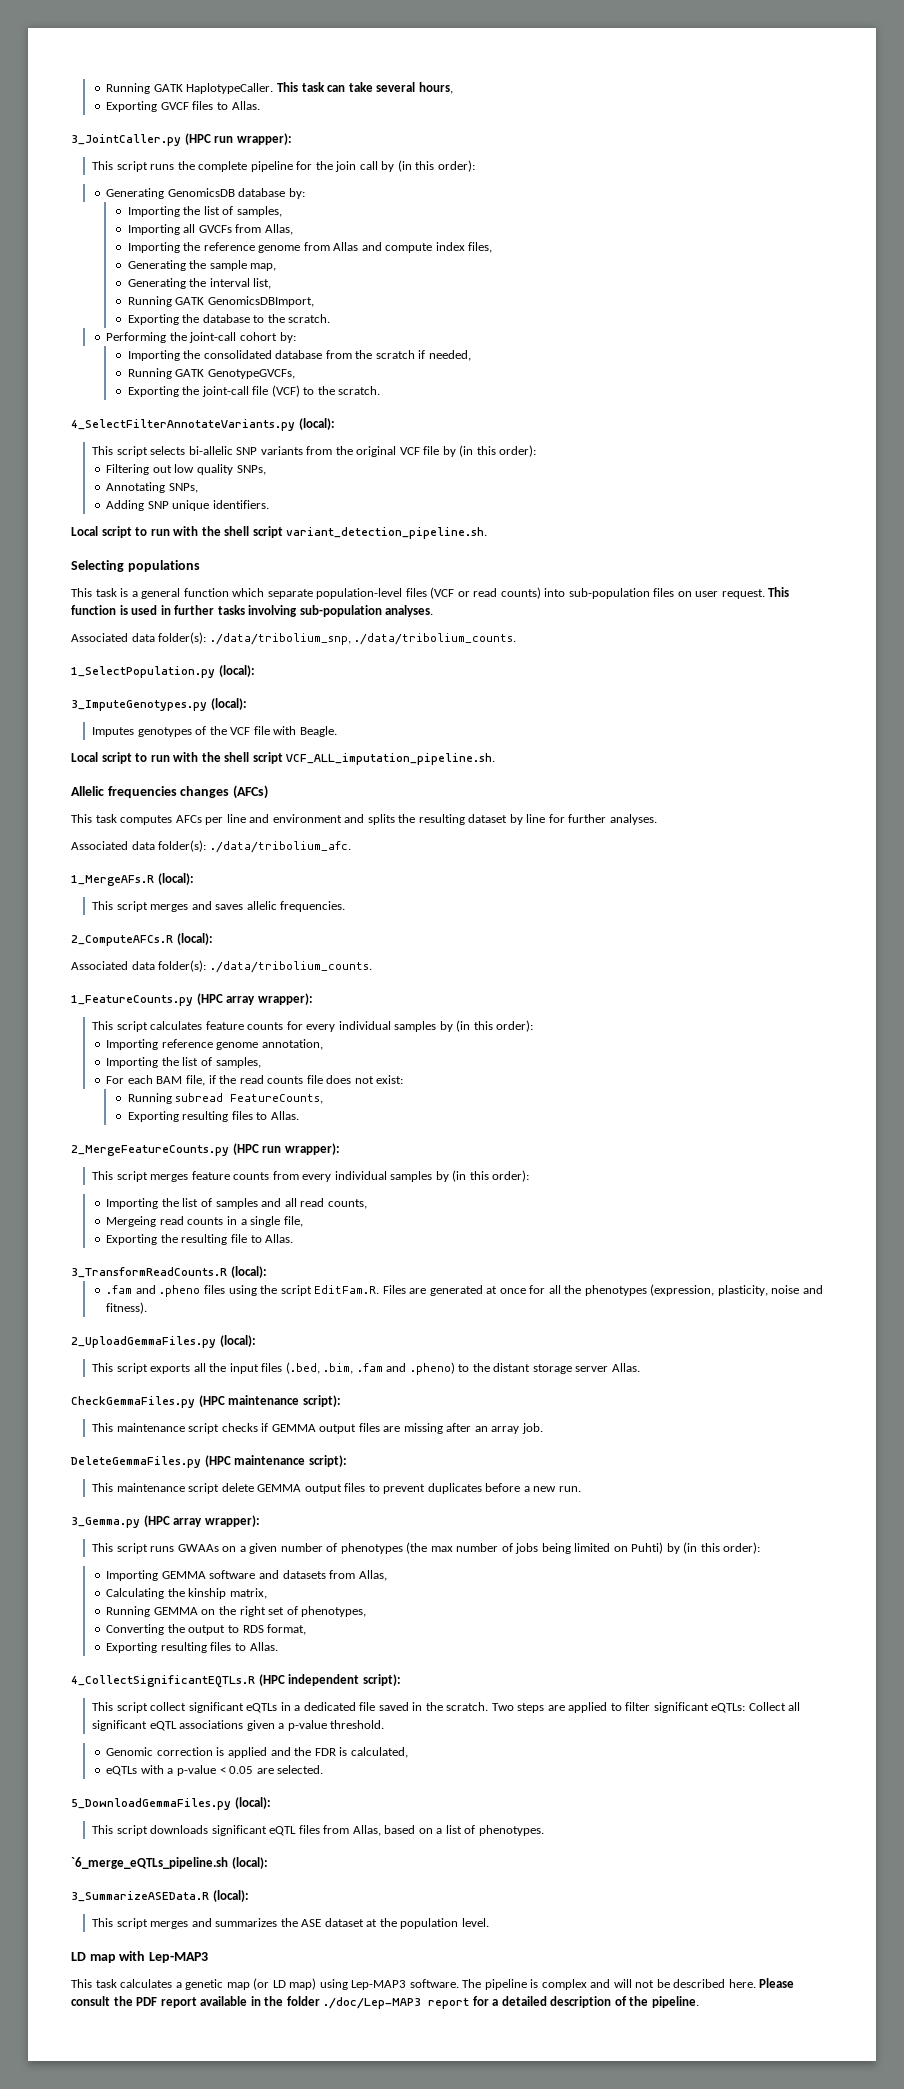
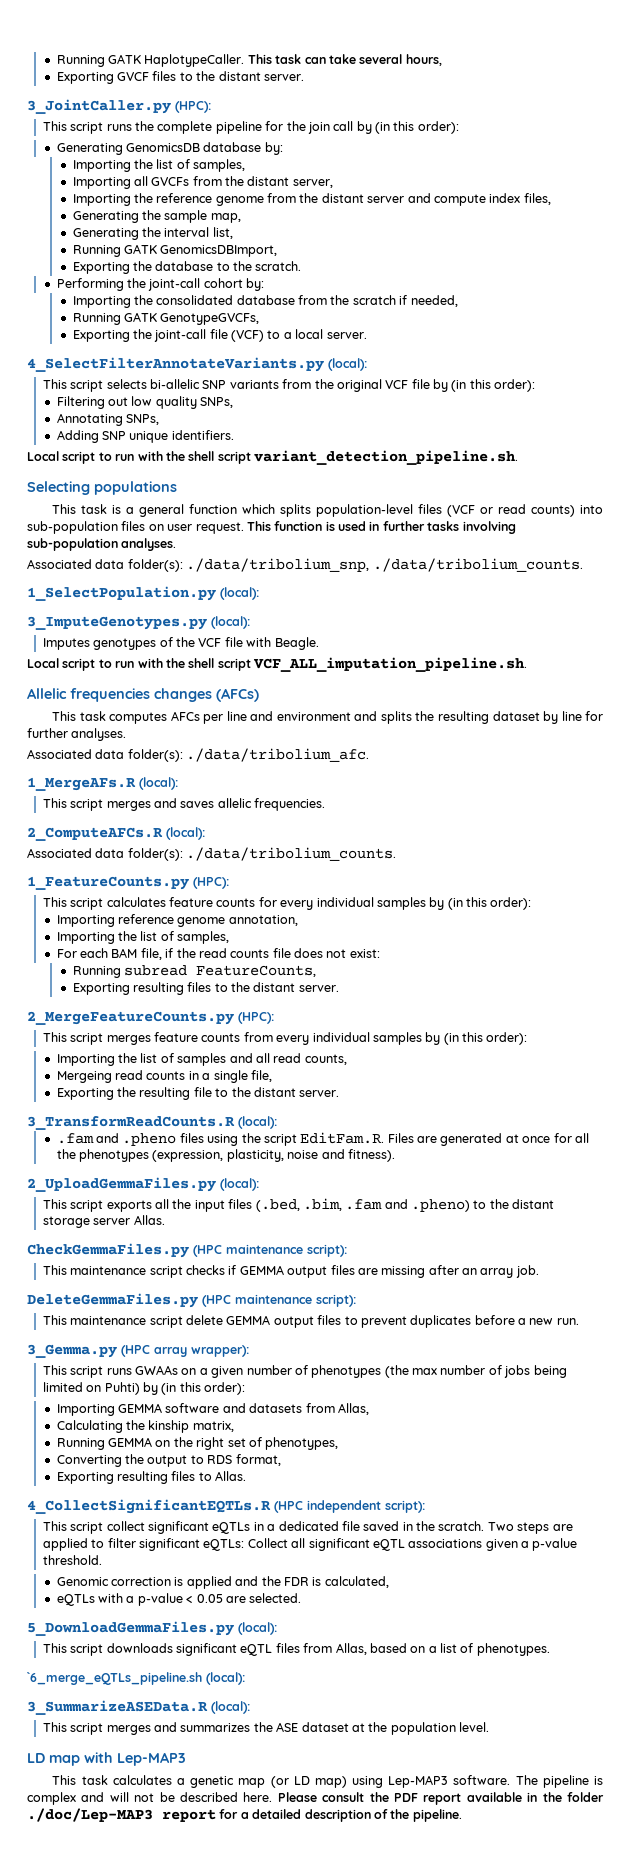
[231,101,260,110] [71,133,292,146] Allas. // 3_JointCaller.py (HPC run wrapper): -> [196,71,304,81] [27,99,211,114] the distant server. // 3_JointCaller.py (HPC):
[264,224,293,235] Allas, -> [225,176,333,188] the distant server,
[333,242,359,251] Allas -> [299,193,405,203] the distant server
[317,386,381,395] the scratch. -> [283,329,367,339] a local server.
[267,589,313,599] separate -> [280,504,312,517] splits
[196,993,313,1005] (HPC array wrapper): -> [193,877,229,889] (HPC):
[270,1111,299,1120] [71,1143,340,1156] Allas. // 2_MergeFeatureCounts.py (HPC run wrapper): -> [231,982,339,992] [27,1011,274,1025] the distant server. // 2_MergeFeatureCounts.py (HPC):
[265,1234,294,1243] Allas. -> [231,1087,340,1097] the distant server.

